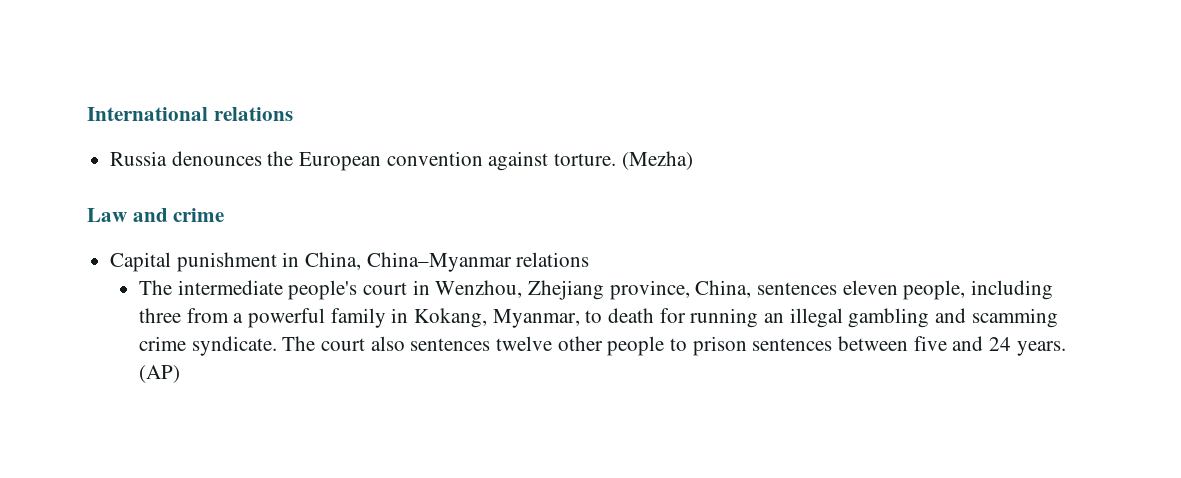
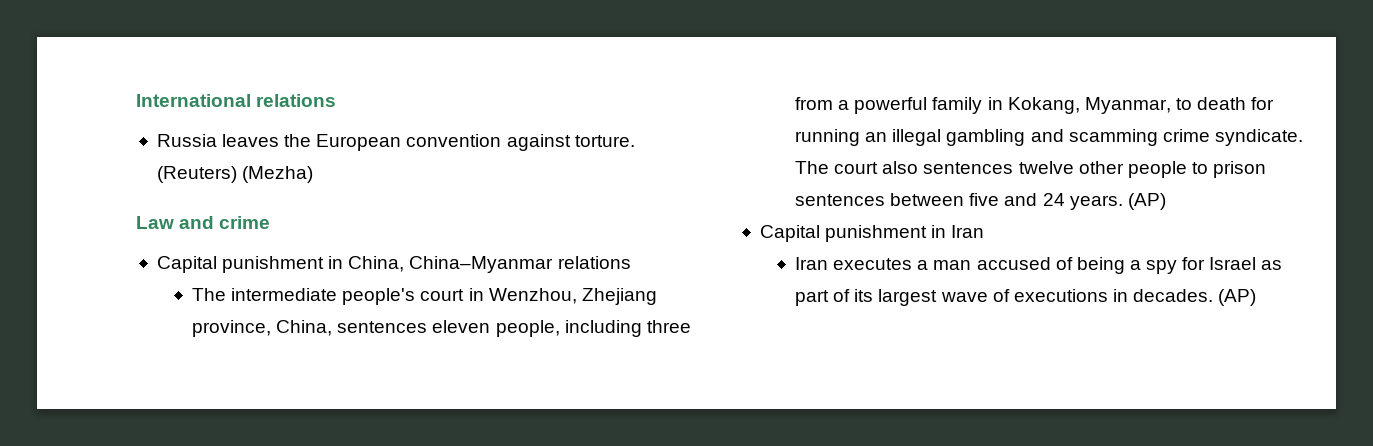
[171,151,262,166] denounces -> [222,134,280,147] leaves
(617, 159) none -> [156,166,237,183] (Reuters)
(181, 374) none -> [759,225,985,242] [794,257,1283,274] [794,289,1257,306] // Capital punishment in Iran // Iran executes a man accused of being a spy for Israel as part of its largest wave of executions in decades. (AP)

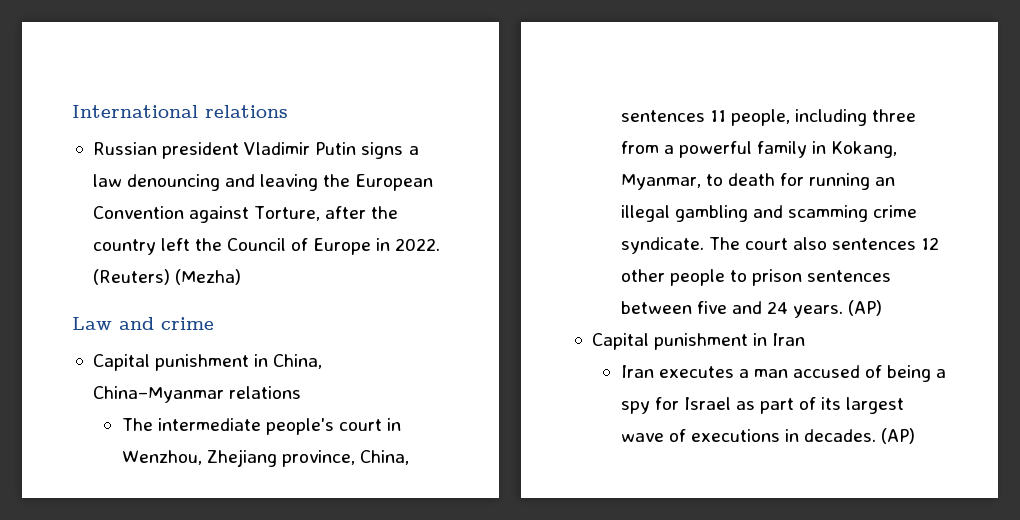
[156,134,635,151] Russia leaves the European convention against torture. -> [92,142,419,159] [92,174,433,191] [92,206,399,223] [92,238,440,255] Russian president Vladimir Putin signs a law denouncing and leaving the European Convention against Torture, after the country left the Council of Europe in 2022.
[432,320,491,333] eleven -> [709,110,726,122] 11
[1018,161,1074,174] twelve -> [921,237,940,250] 12

